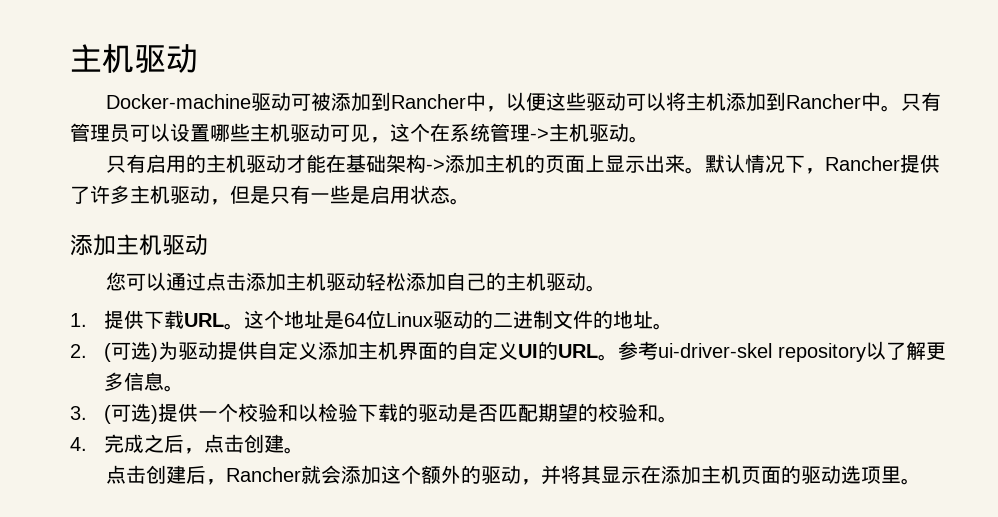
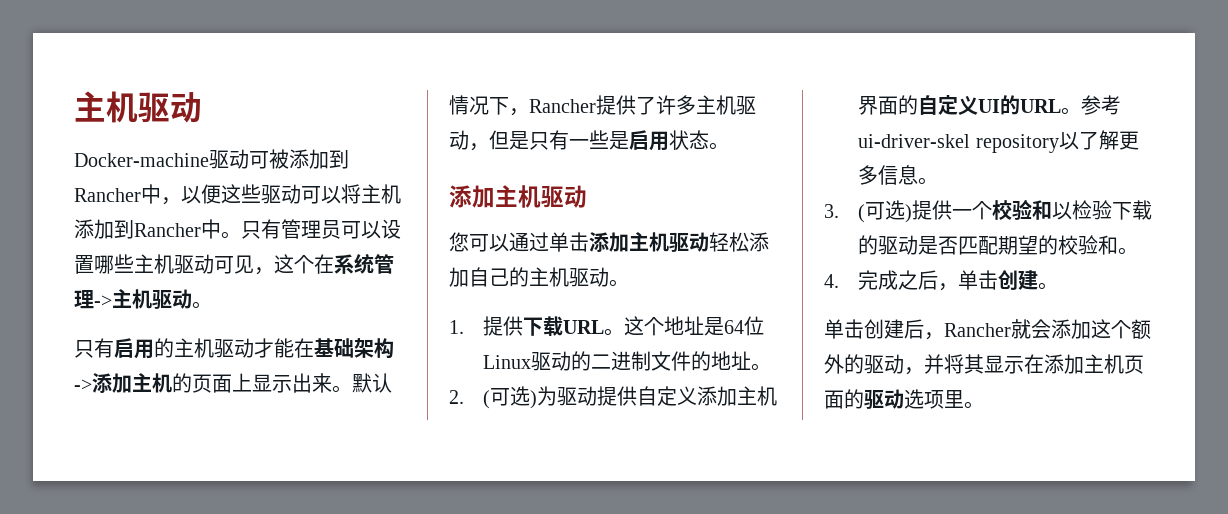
[206,272,227,291] 点 -> [549,232,569,252] 单
[204,434,225,453] 点 -> [958,270,979,290] 单
[106,465,127,484] 点 -> [824,319,844,339] 单

